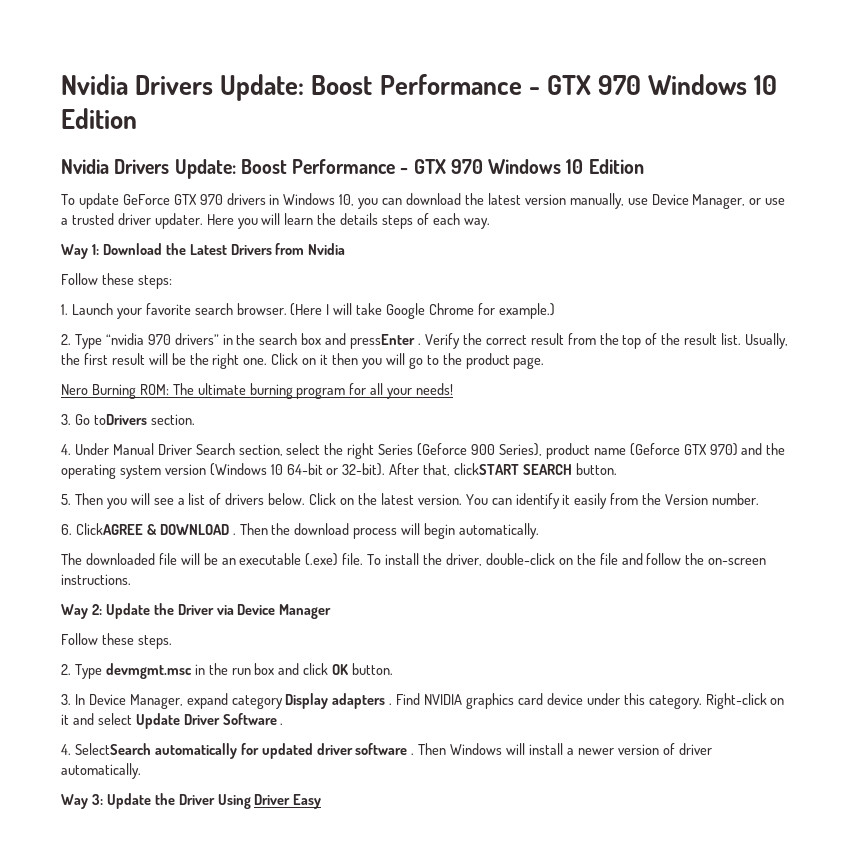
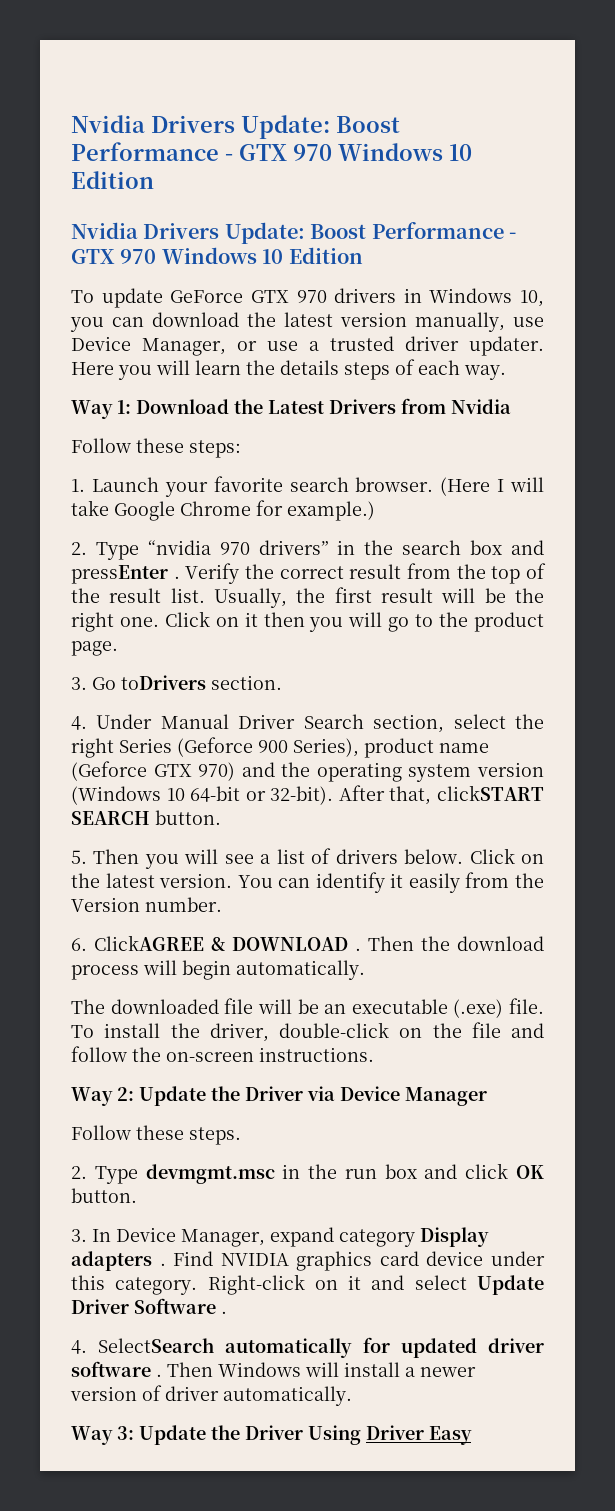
[61,383,454,399] // Nero Burning ROM: The ultimate burning program for all your needs! -> (118, 648) none

